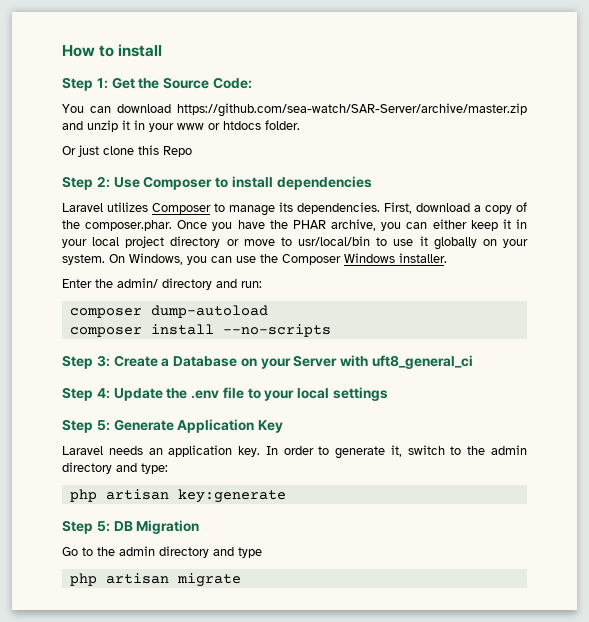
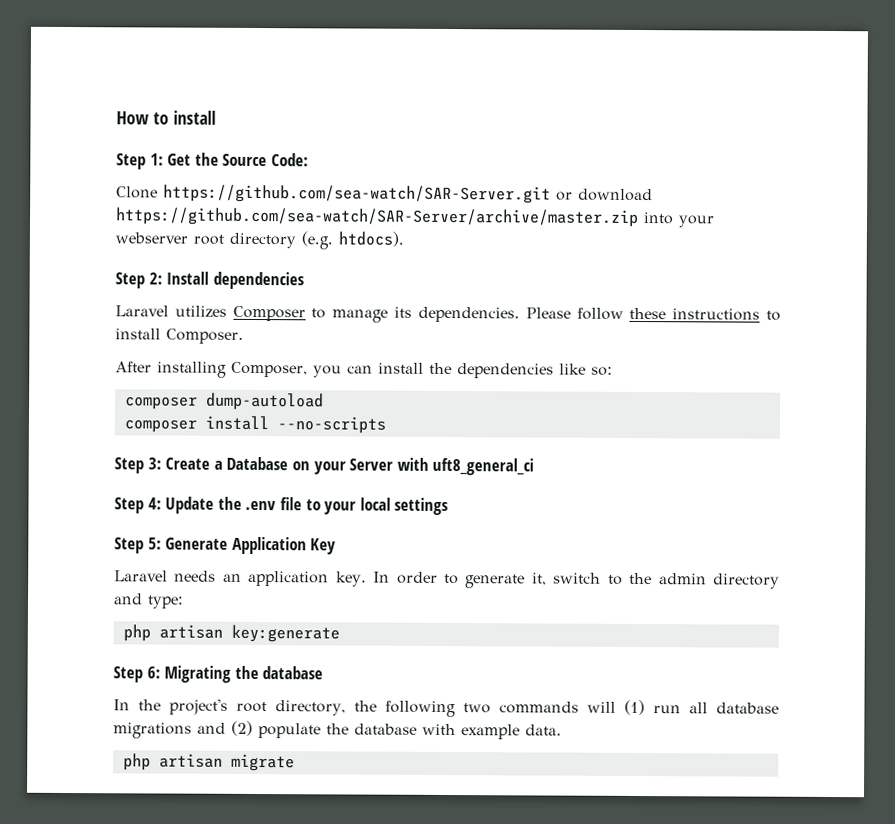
[62,103,527,117] [62,120,300,132] [62,145,192,157] [62,176,273,190] You can download https://github.com/sea-watch/SAR-Server/archive/master.zip and unzip it in your www or htdocs folder. // Or just clone this Repo // Step 2: Use Composer to install -> [116,184,653,204] [115,207,715,228] [115,231,404,250] [115,271,210,289] Clone https://github.com/sea-watch/SAR-Server.git or download https://github.com/sea-watch/SAR-Server/archive/master.zip into your webserver root directory (e.g. htdocs). // Step 2: Install
[384,202,527,214] [62,219,527,231] [62,236,528,250] [62,253,447,265] [62,278,262,290] First, download a copy of the composer.phar. Once you have the PHAR archive, you can either keep it in your local project directory or move to usr/local/bin to use it globally on your system. On Windows, you can use the Composer Windows installer. // Enter the admin/ directory and run: -> [525,307,782,321] [115,328,244,344] [115,361,613,379] Please follow these instructions to install Composer. // After installing Composer, you can install the dependencies like so:
[96,520,200,534] [62,546,262,558] 5: DB Migration // Go to the admin directory and type -> [146,665,324,683] [113,698,779,718] [113,720,562,740] 6: Migrating the database // In the project's root directory, the following two commands will (1) run all database migrations and (2) populate the database with example data.

